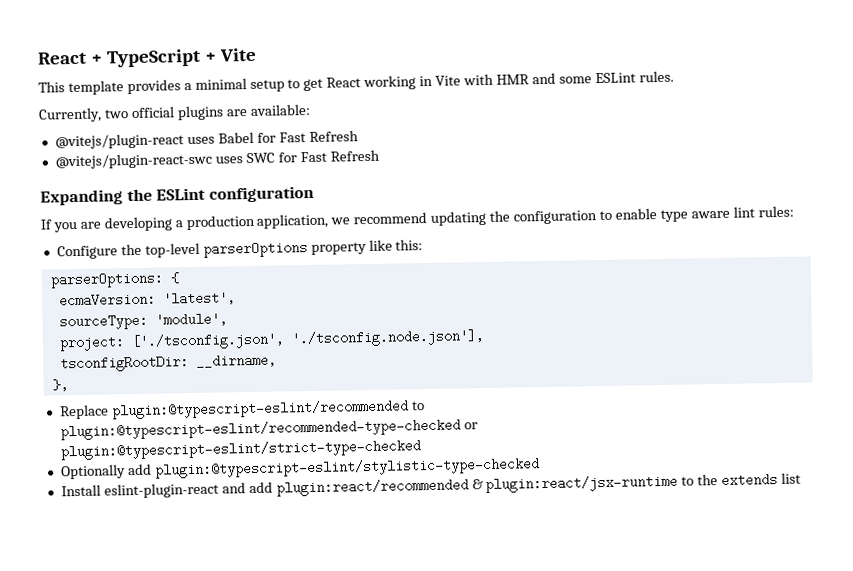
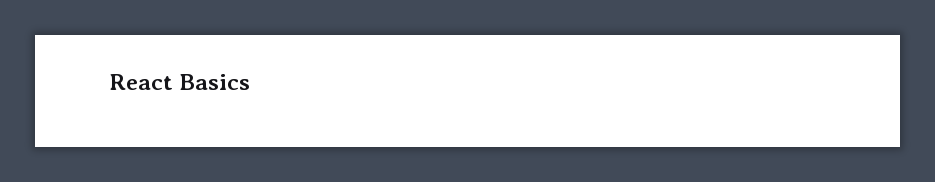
[37,47,257,68] [38,70,674,96] [38,103,311,123] [54,130,359,150] [54,149,380,170] [40,185,314,206] [40,205,794,233] [56,239,424,260] [49,271,179,289] [58,291,236,308] [58,312,228,331] [58,329,485,352] [59,353,277,373] [51,378,69,392] [58,399,425,420] [59,418,478,441] [59,439,421,461] [60,457,540,480] [60,472,802,499] React + TypeScript + Vite // This template provides a minimal setup to get React working in Vite with HMR and some ESLint rules. // Currently, two official plugins are available: // @vitejs/plugin-react uses Babel for Fast Refresh // @vitejs/plugin-react-swc uses SWC for Fast Refresh // Expanding the ESLint configuration // If you are developing a production application, we recommend updating the configuration to enable type aware lint rules: // Configure the top-level parserOptions property like this: // parserOptions: { // ecmaVersion: 'latest', // sourceType: 'module', // project: ['./tsconfig.json', './tsconfig.node.json'], // tsconfigRootDir: __dirname, // }, // Replace plugin:@typescript-eslint/recommended to plugin:@typescript-eslint/recommended-type-checked or plugin:@typescript-eslint/strict-type-checked // Optionally add plugin:@typescript-eslint/stylistic-type-checked // Install eslint-plugin-react and add plugin:react/recommended & plugin:react/jsx-runtime to the extends list -> [109,74,251,90] React Basics

